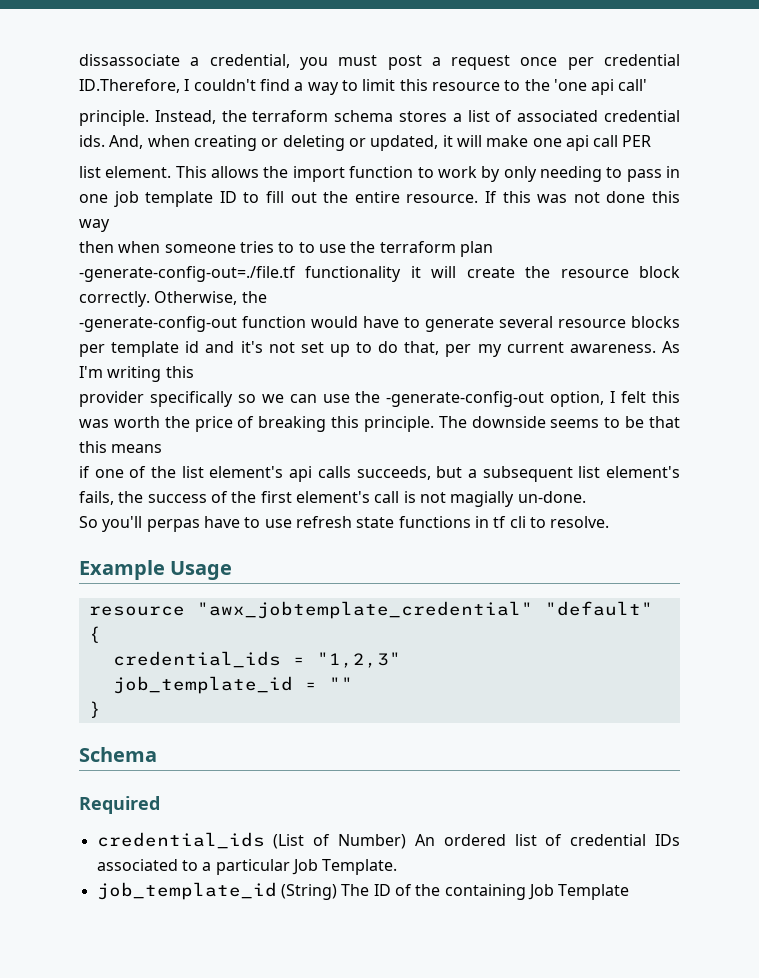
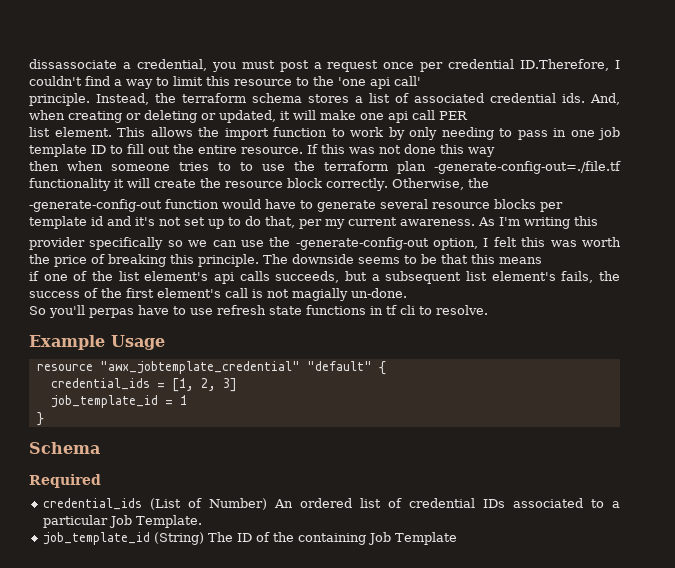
[316,652,401,668] "1,2,3" -> [171,378,237,392] [1, 2, 3]
[328,677,353,690] "" -> [179,395,187,405] 1

